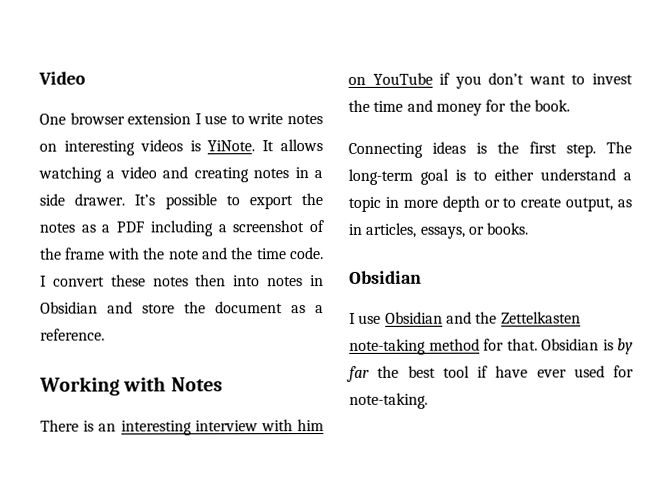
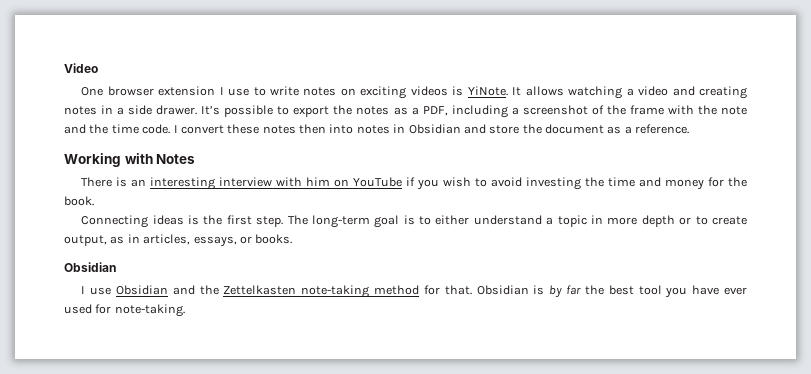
[63,140,135,156] interesting -> [360,86,407,99] exciting
[116,221,145,233] PDF -> [422,106,448,116] PDF,
[488,72,633,85] don’t want to invest -> [443,177,582,190] wish to avoid investing
[477,365,488,378] if -> [665,287,688,298] you

